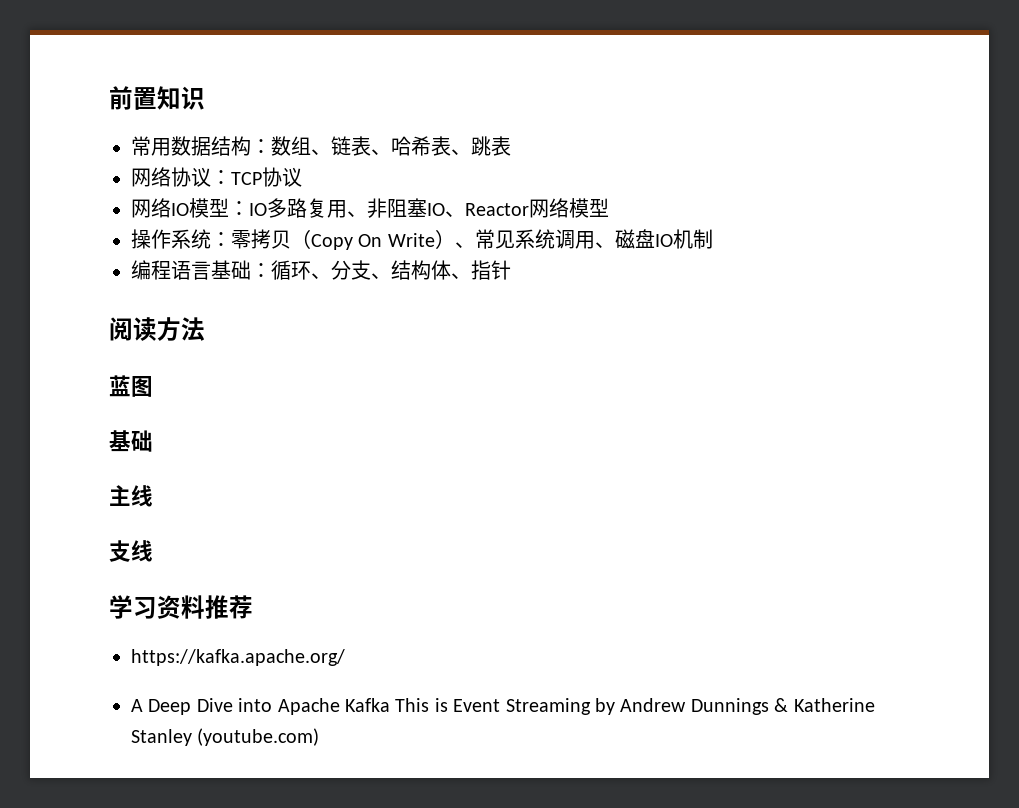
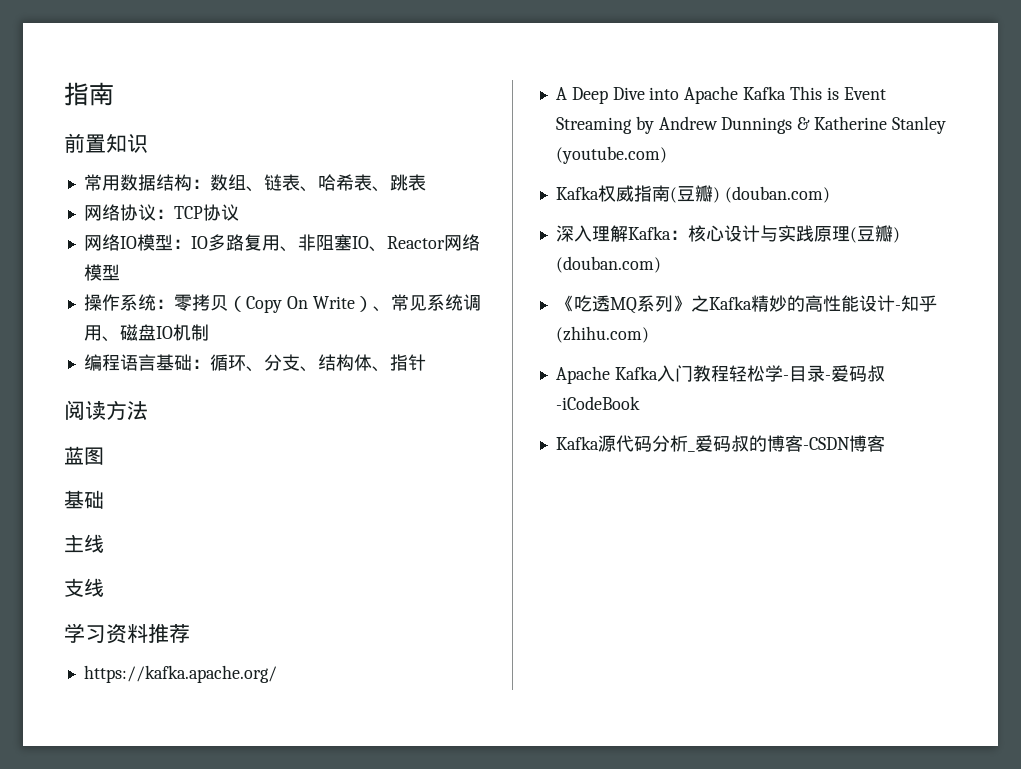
(109, 98) none -> [64,82,114,106] 指南 //
(320, 737) none -> [555,185,830,203] [555,225,900,243] [555,256,661,273] [555,295,937,314] [555,326,649,343] [555,365,885,384] [555,396,640,410] [555,435,885,452] // Kafka权威指南(豆瓣) (douban.com) // 深入理解Kafka：核心设计与实践原理(豆瓣) (douban.com) // 《吃透MQ系列》之Kafka精妙的高性能设计-知乎(zhihu.com) // Apache Kafka入门教程轻松学-目录-爱码叔-iCodeBook // Kafka源代码分析_爱码叔的博客-CSDN博客

